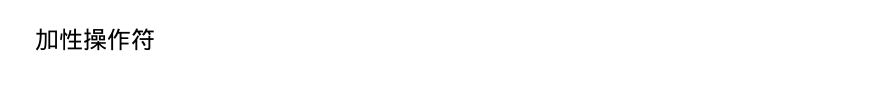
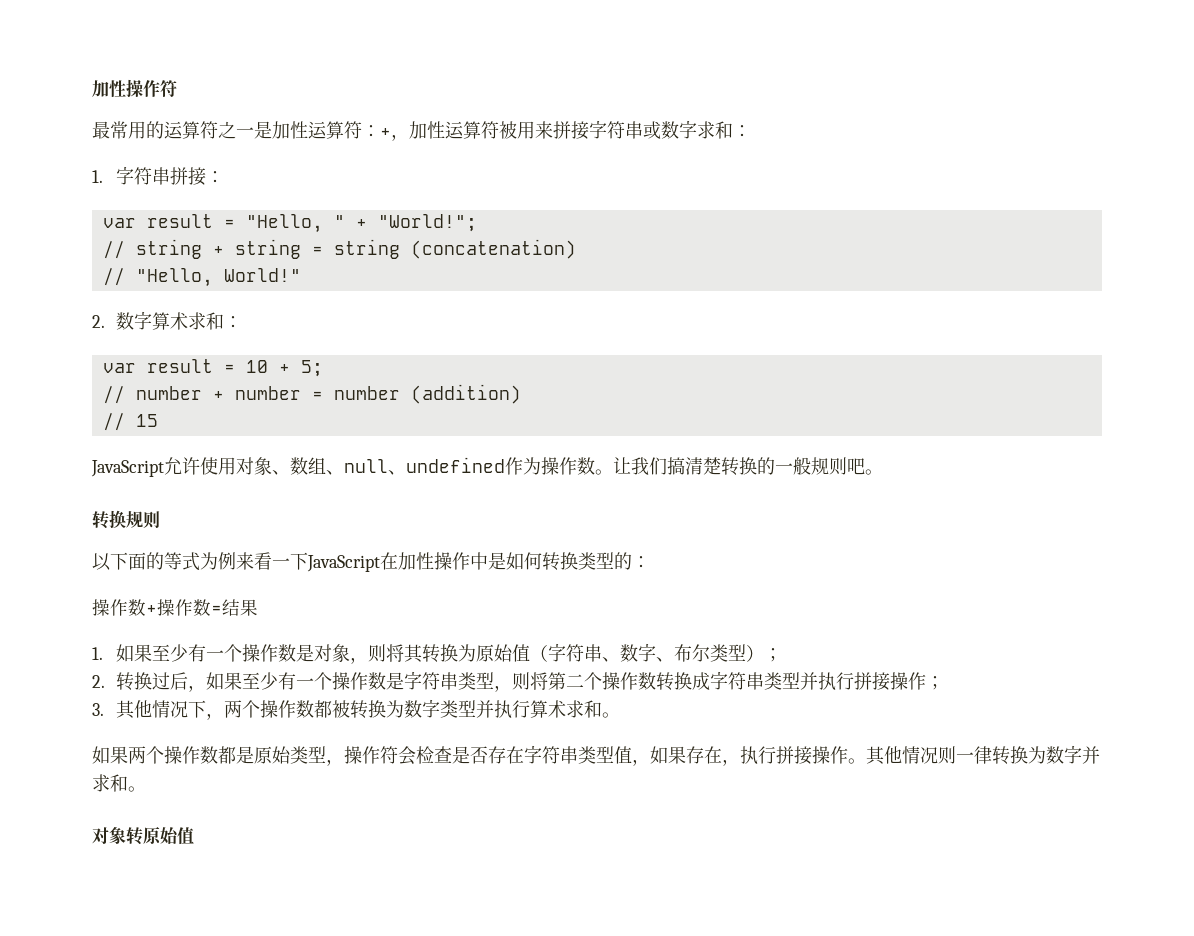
(155, 39) none -> [92,120,751,141] [92,166,224,186] [102,214,477,233] [102,239,576,259] [102,268,301,287] [92,311,242,330] [102,359,323,377] [102,384,521,404] [102,413,158,431] [91,457,883,477] [92,510,160,529] [92,552,650,572] [92,599,258,616] [92,643,782,664] [92,671,944,692] [92,699,620,720] [92,745,1100,766] [92,774,146,792] [92,827,194,845] // 最常用的运算符之一是加性运算符：+，加性运算符被用来拼接字符串或数字求和： // 1.字符串拼接： // var result = "Hello, " + "World!"; // // string + string = string (concatenation) // // "Hello, World!" // 2.数字算术求和： // var result = 10 + 5; // // number + number = number (addition) // // 15 // JavaScript允许使用对象、数组、null、undefined作为操作数。让我们搞清楚转换的一般规则吧。 // 转换规则 // 以下面的等式为例来看一下JavaScript在加性操作中是如何转换类型的： // 操作数+操作数=结果 // 1.如果至少有一个操作数是对象，则将其转换为原始值（字符串、数字、布尔类型）； // 2.转换过后，如果至少有一个操作数是字符串类型，则将第二个操作数转换成字符串类型并执行拼接操作； // 3.其他情况下，两个操作数都被转换为数字类型并执行算术求和。 // 如果两个操作数都是原始类型，操作符会检查是否存在字符串类型值，如果存在，执行拼接操作。其他情况则一律转换为数字并求和。 // 对象转原始值

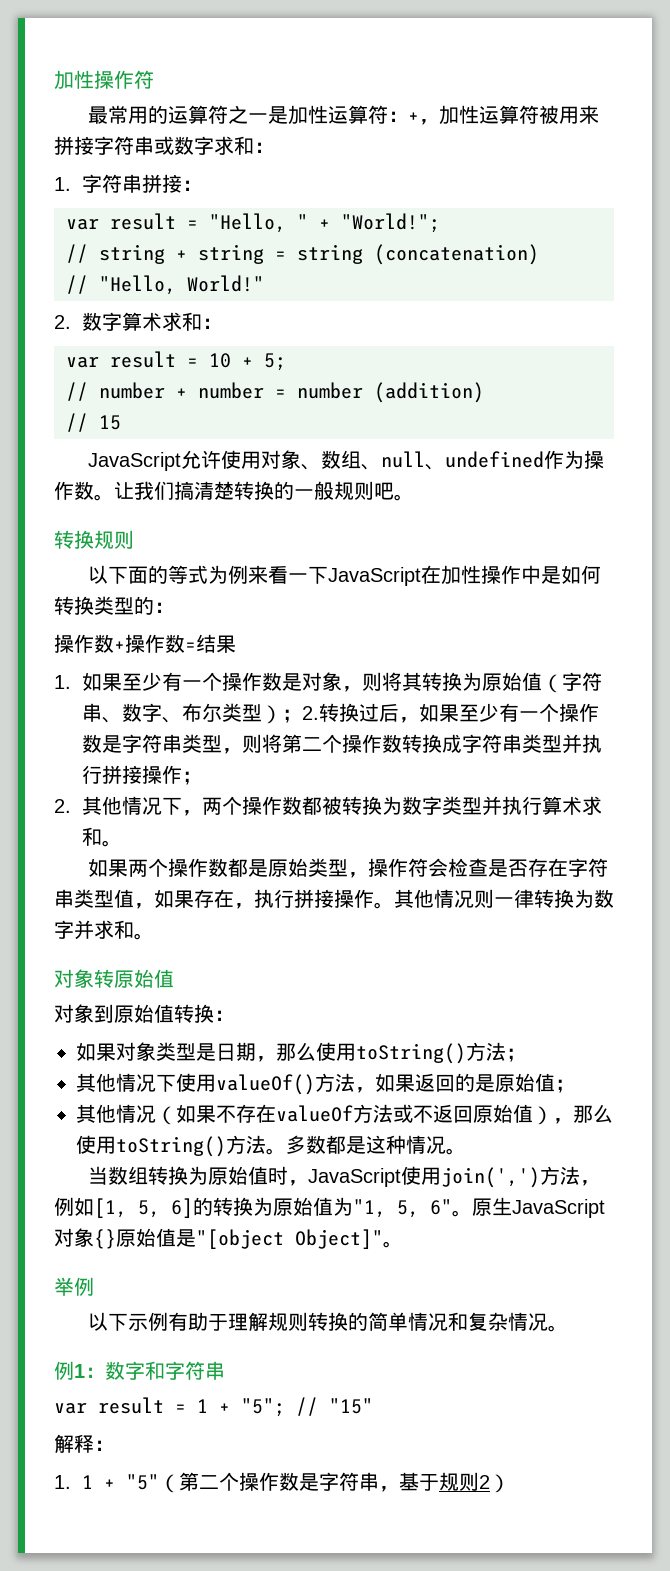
(782, 655) // -> (302, 716) none
[92,703,104,716] 3. -> [54,799,71,813] 2.
(194, 836) none -> [54,1004,234,1023] [76,1042,526,1064] [76,1073,575,1095] [76,1104,613,1125] [76,1135,466,1157] [87,1166,600,1188] [54,1197,605,1218] [54,1228,403,1249] [54,1277,94,1296] [87,1312,568,1332] [54,1361,225,1380] [54,1397,373,1417] [54,1434,114,1453] [54,1472,510,1493] // 对象到原始值转换： // 如果对象类型是日期，那么使用toString()方法； // 其他情况下使用valueOf()方法，如果返回的是原始值； // 其他情况（如果不存在valueOf方法或不返回原始值），那么使用toString()方法。多数都是这种情况。 // 当数组转换为原始值时，JavaScript使用join(',')方法，例如[1, 5, 6]的转换为原始值为"1, 5, 6"。原生JavaScript对象{}原始值是"[object Object]"。 // 举例 // 以下示例有助于理解规则转换的简单情况和复杂情况。 // 例1：数字和字符串 // var result = 1 + "5"; // "15" // 解释： // 1. 1 + "5"（第二个操作数是字符串，基于规则2）

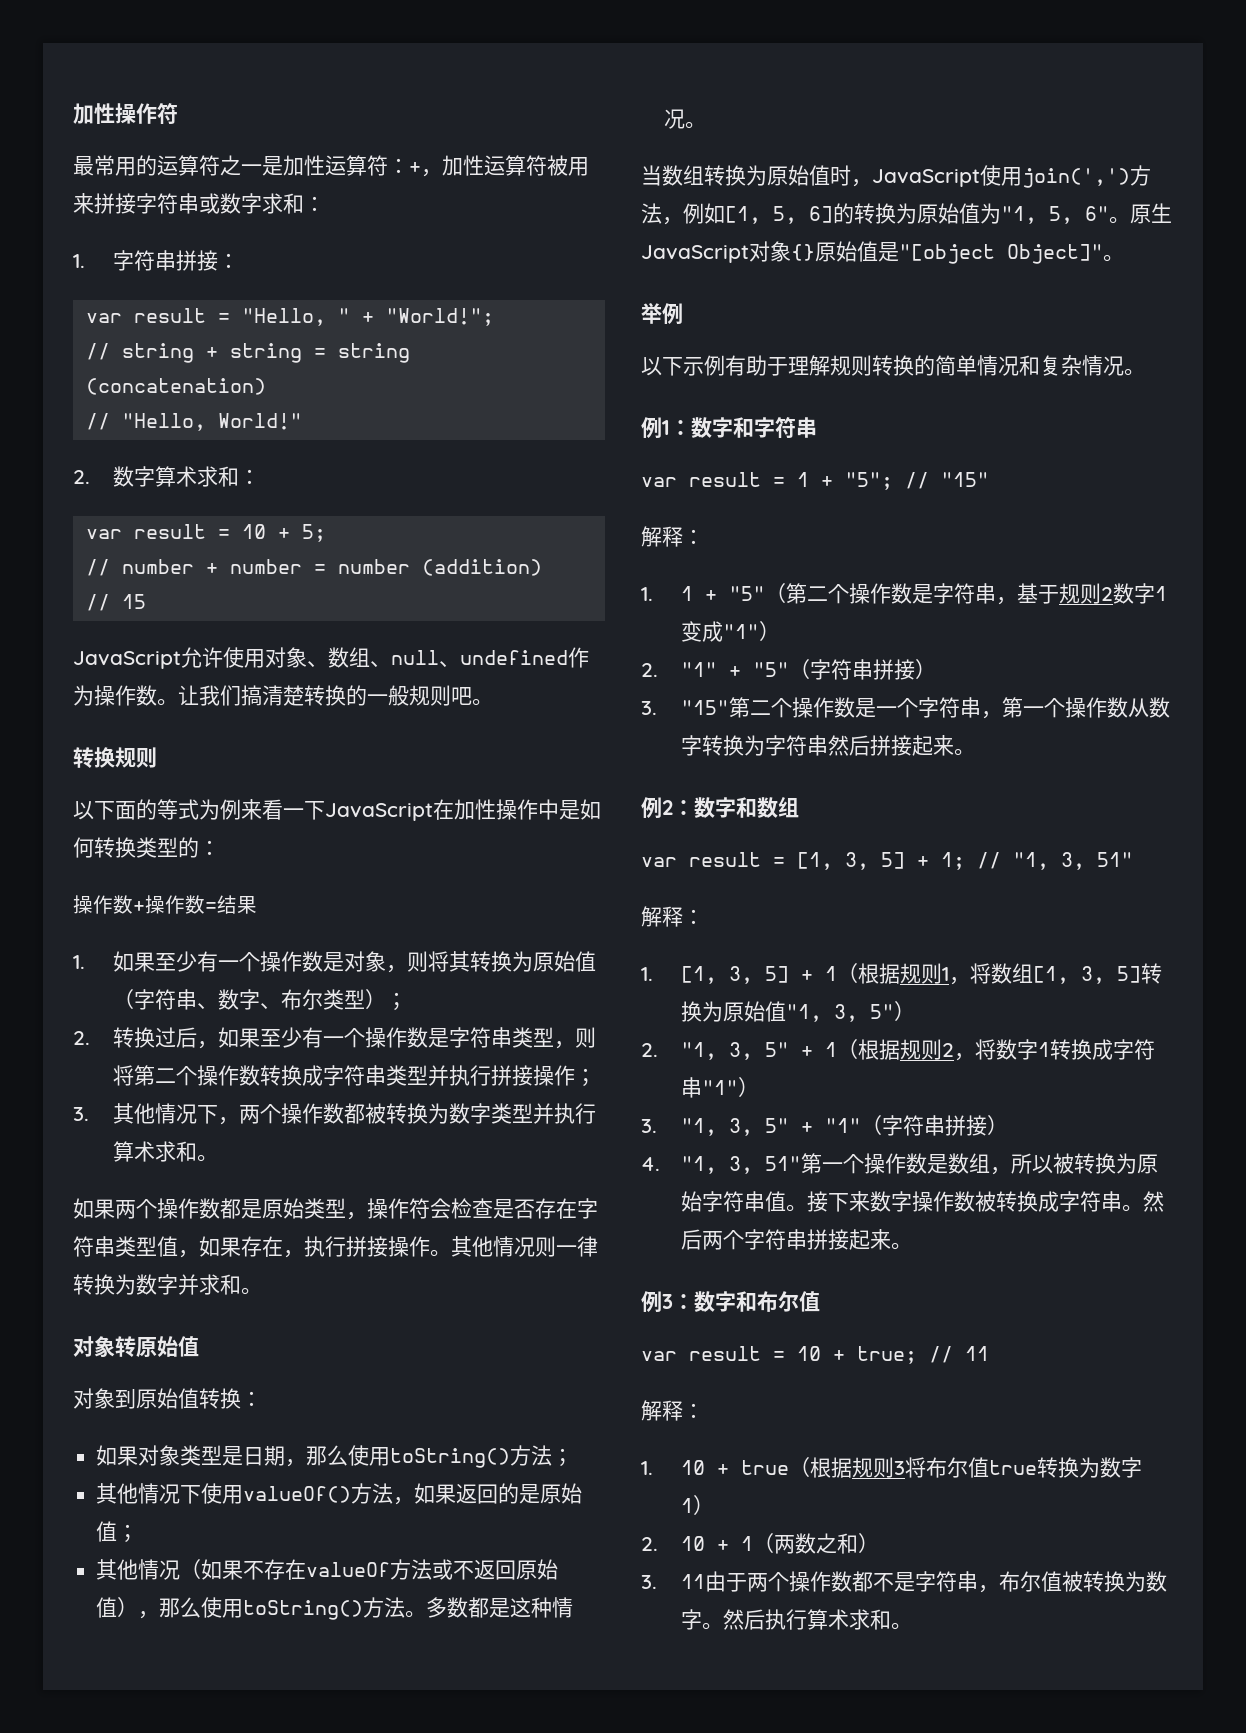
(302, 716) none -> (407, 1001) //
[54,799,71,813] 2. -> [73,1107,89,1121] 3.
[489,1474,510,1493] ） -> [1112,583,1167,604] [680,621,780,642] [641,659,936,680] [641,697,1170,719] [680,735,975,756] [641,797,799,818] [641,852,1133,870] [641,906,704,927] [641,963,1162,985] [680,1001,915,1022] [641,1039,1155,1061] [680,1077,759,1098] [641,1115,1008,1136] [641,1153,1158,1175] [680,1191,1164,1212] [680,1229,912,1250] [641,1291,820,1312] [641,1346,989,1364] [641,1400,704,1421] [641,1457,1142,1478] [680,1495,714,1515] [641,1533,879,1554] [641,1571,1167,1593] [680,1609,912,1630] 数字1变成"1"） // 2. "1" + "5"（字符串拼接） // 3. "15"第二个操作数是一个字符串，第一个操作数从数字转换为字符串然后拼接起来。 // 例2：数字和数组 // var result = [1, 3, 5] + 1; // "1, 3, 51" // 解释： // 1. [1, 3, 5] + 1（根据规则1，将数组[1, 3, 5]转换为原始值"1, 3, 5"） // 2. "1, 3, 5" + 1（根据规则2，将数字1转换成字符串"1"） // 3. "1, 3, 5" + "1"（字符串拼接） // 4. "1, 3, 51"第一个操作数是数组，所以被转换为原始字符串值。接下来数字操作数被转换成字符串。然后两个字符串拼接起来。 // 例3：数字和布尔值 // var result = 10 + true; // 11 // 解释： // 1. 10 + true（根据规则3将布尔值true转换为数字1） // 2. 10 + 1（两数之和） // 3. 11由于两个操作数都不是字符串，布尔值被转换为数字。然后执行算术求和。

